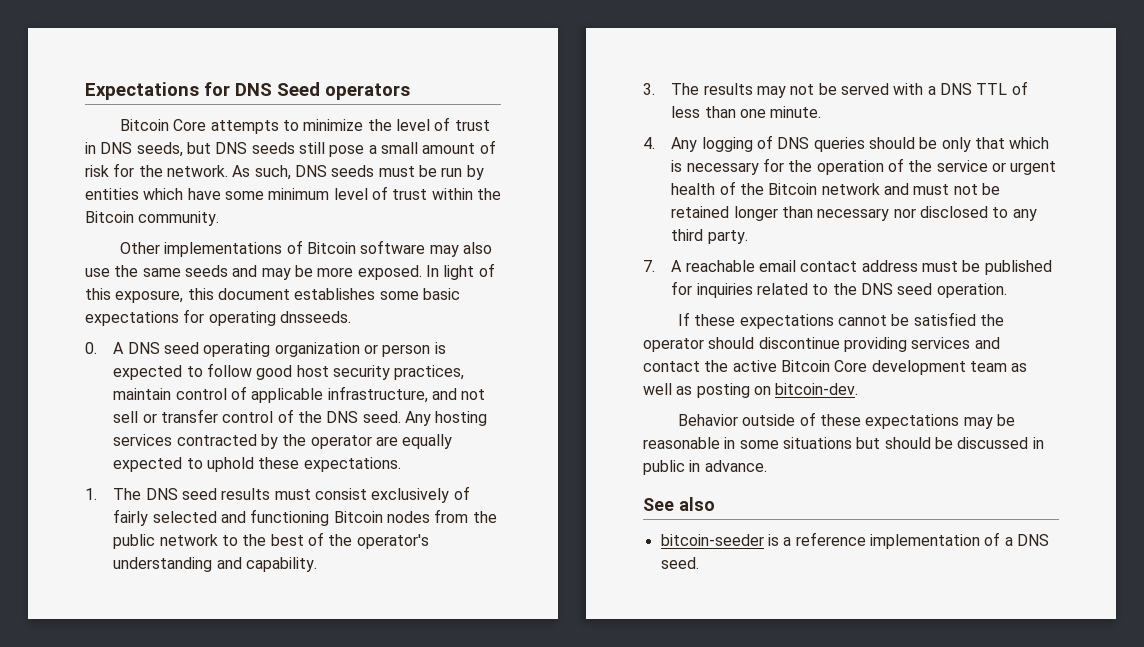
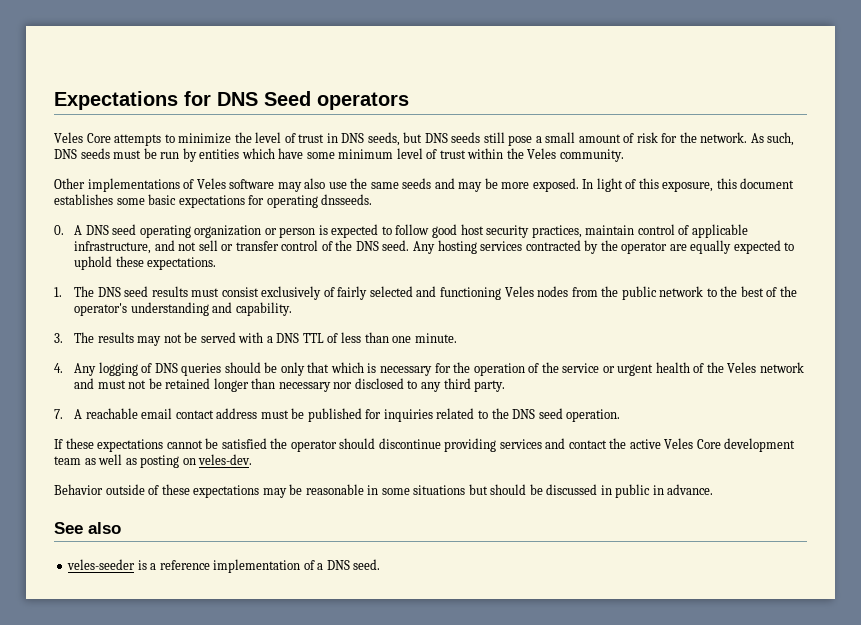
[120,119,170,131] Bitcoin -> [54,132,83,143] Veles
[85,211,134,223] Bitcoin -> [527,148,557,159] Veles
[307,242,357,254] Bitcoin -> [196,178,226,189] Veles
[333,511,383,523] Bitcoin -> [504,286,534,297] Veles
[768,183,818,195] Bitcoin -> [727,362,757,373] Veles
[780,360,830,372] Bitcoin -> [664,438,694,449] Veles
[775,383,859,395] bitcoin-dev. -> [198,454,253,465] veles-dev.
[660,534,764,546] bitcoin-seeder -> [67,559,136,570] veles-seeder

